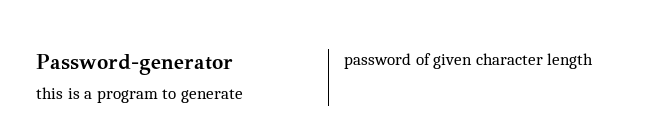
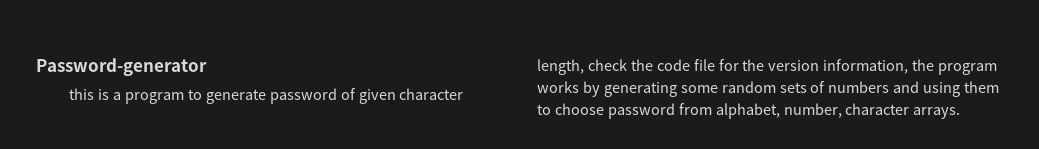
[547,53,594,69] length -> [537,59,998,75] [537,81,1000,97] [537,103,961,119] length, check the code file for the version information, the program works by generating some random sets of numbers and using them to choose password from alphabet, number, character arrays.

